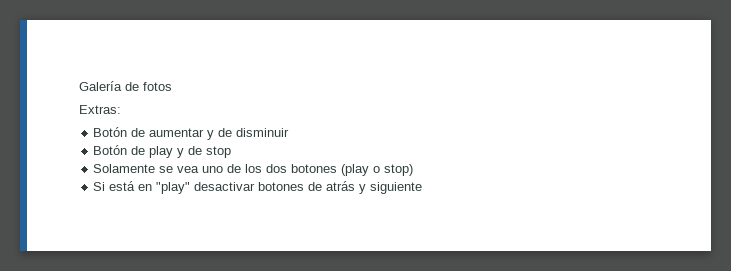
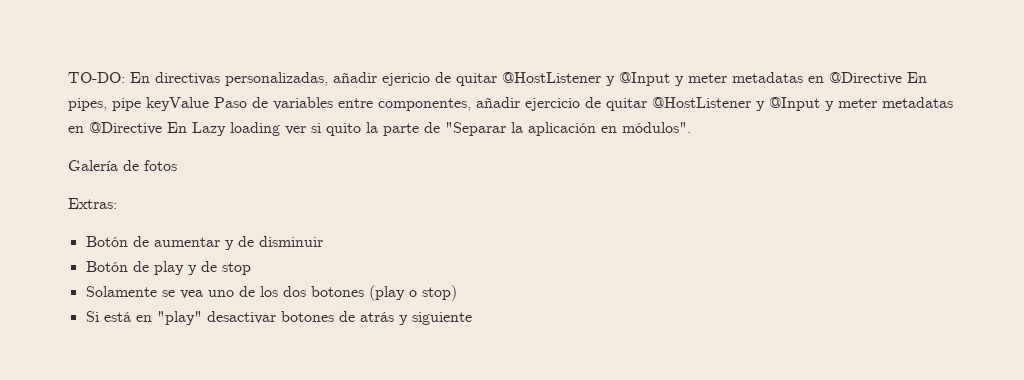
(79, 86) none -> [68,72,927,86] [68,97,953,111] [68,122,691,136] TO-DO: En directivas personalizadas, añadir ejericio de quitar @HostListener y @Input y meter metadatas en @Directive En pipes, pipe keyValue Paso de variables entre componentes, añadir ejercicio de quitar @HostListener y @Input y meter metadatas en @Directive En Lazy loading ver si quito la parte de "Separar la aplicación en módulos". //

